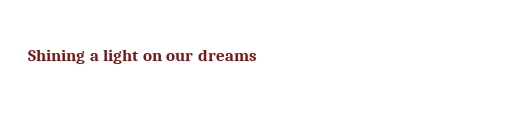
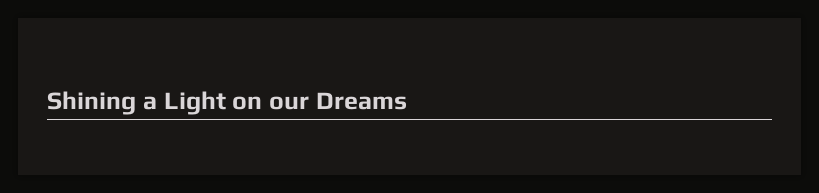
[103,49,140,64] light -> [163,91,226,115] Light
[197,49,257,61] dreams -> [315,92,407,110] Dreams

